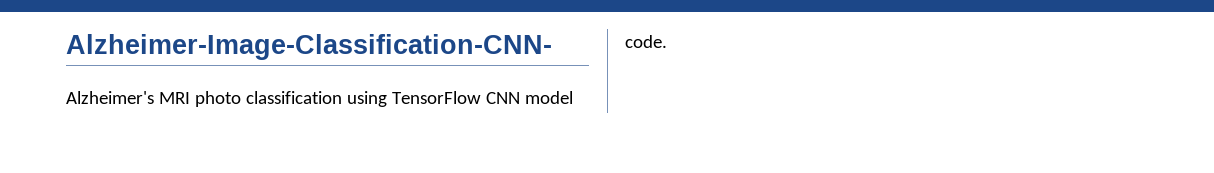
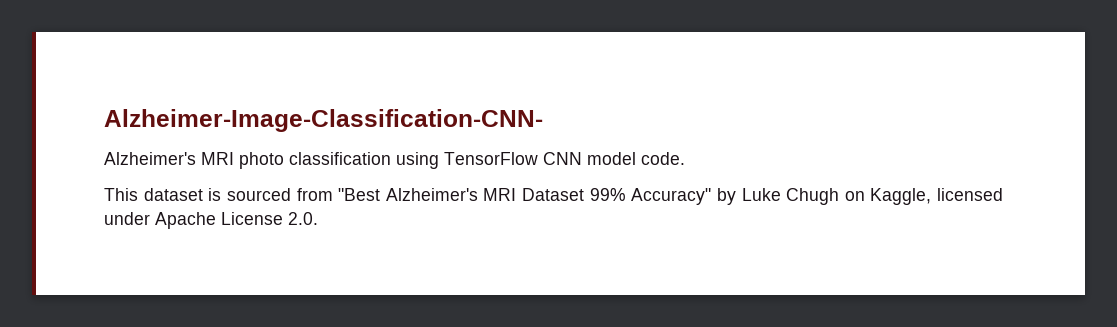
(667, 41) none -> [104,188,1003,205] [104,212,318,229] // This dataset is sourced from "Best Alzheimer's MRI Dataset 99% Accuracy" by Luke Chugh on Kaggle, licensed under Apache License 2.0.

